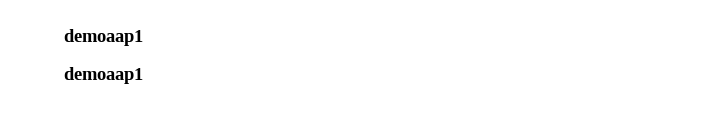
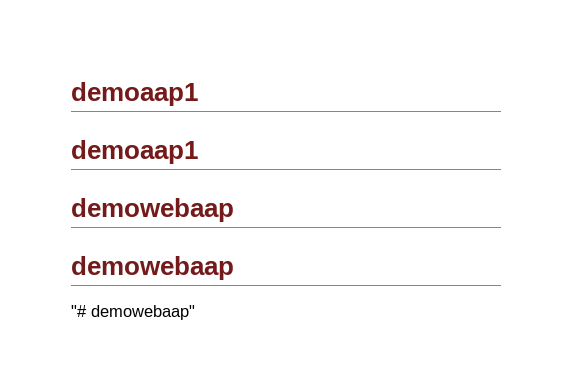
(143, 75) none -> [71,198,234,222] [71,256,234,280] [71,305,195,320] // demowebaap // demowebaap // "# demowebaap"

